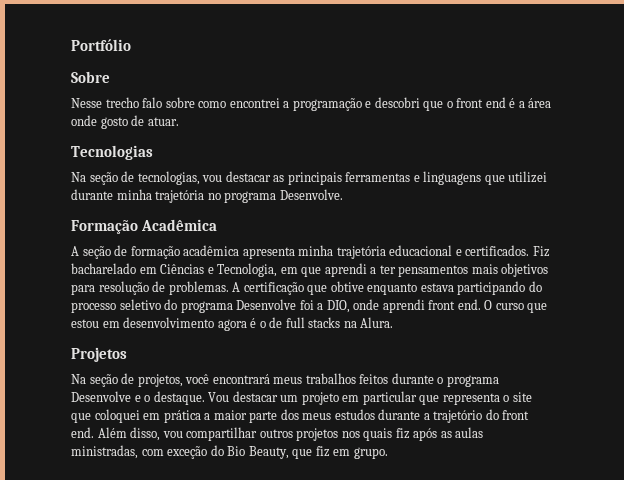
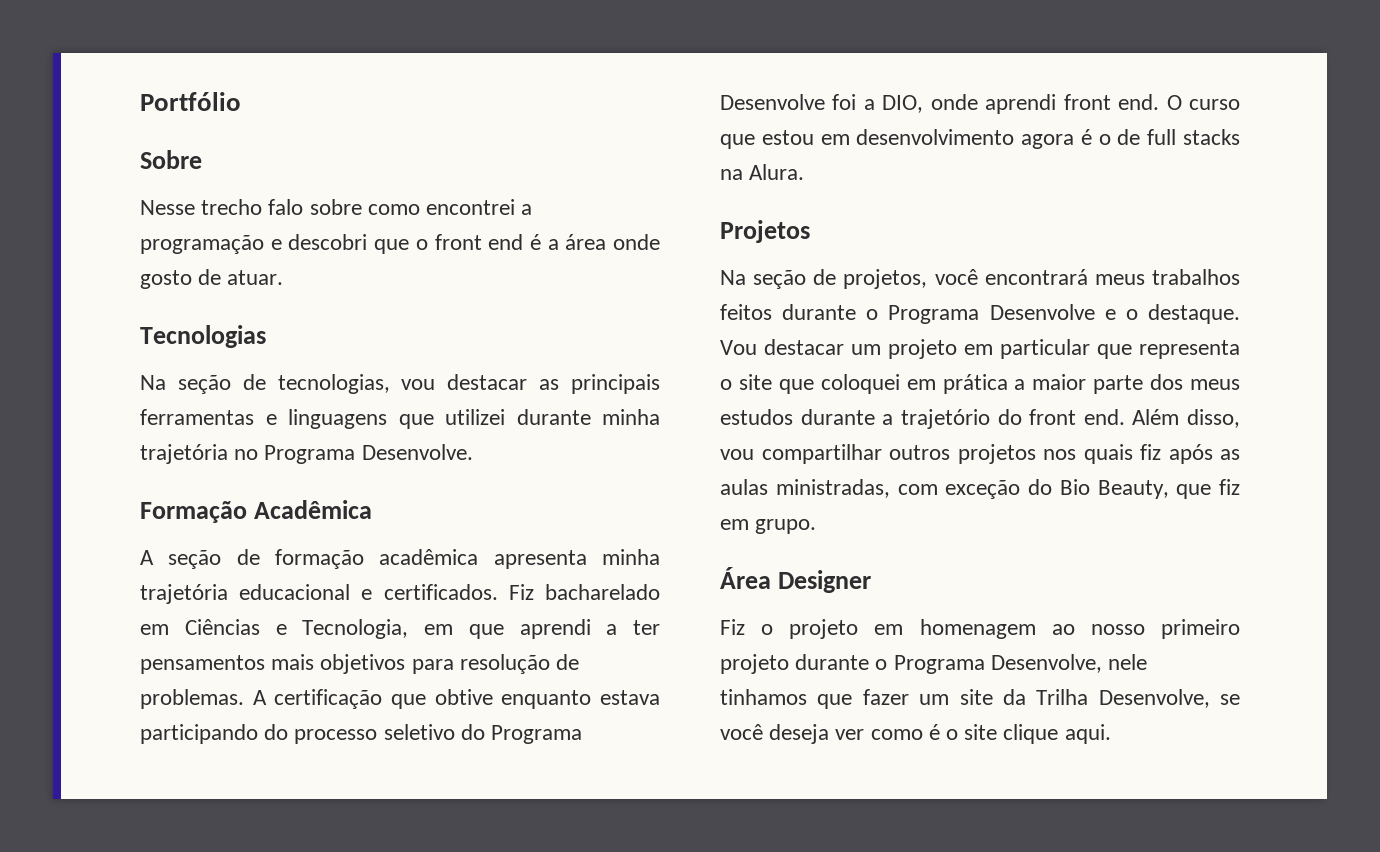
[224,191,277,203] programa -> [264,445,356,464] Programa
[180,301,233,313] programa -> [491,725,583,744] Programa
[446,375,499,387] programa -> [888,305,980,324] Programa
(388, 453) none -> [720,567,871,593] [720,619,1240,639] [720,654,1148,674] [720,689,1240,709] [720,724,1111,744] // Área Designer // Fiz o projeto em homenagem ao nosso primeiro projeto durante o Programa Desenvolve, nele tinhamos que fazer um site da Trilha Desenvolve, se você deseja ver como é o site clique aqui.

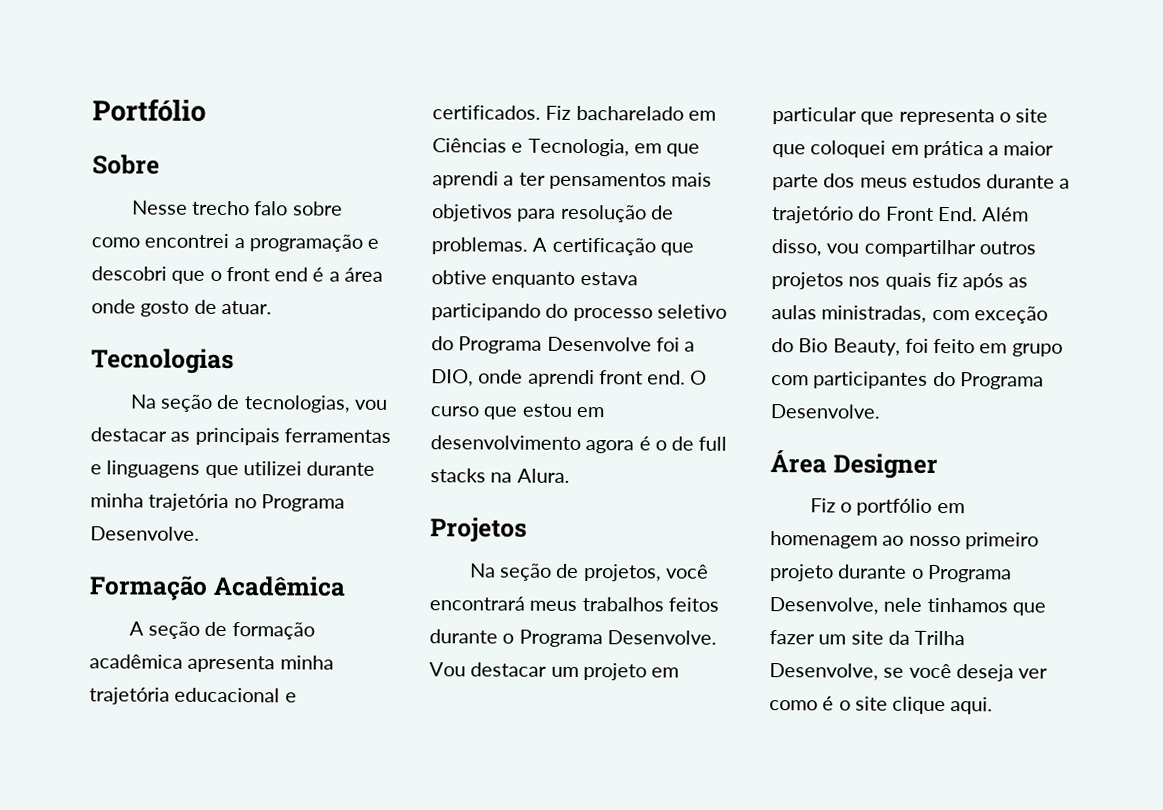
[989,304,1240,324] Desenvolve e o destaque. -> [606,630,717,645] Desenvolve.
[1029,409,1125,425] front end. -> [885,206,978,222] Front End.
[1176,479,1240,499] [720,519,817,534] que fiz em grupo. -> [904,338,1063,357] [771,371,1044,390] [770,404,881,419] foi feito em grupo com participantes do Programa Desenvolve.
[789,619,859,639] projeto -> [856,498,933,516] portfólio

